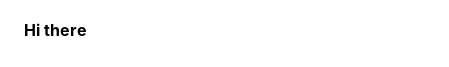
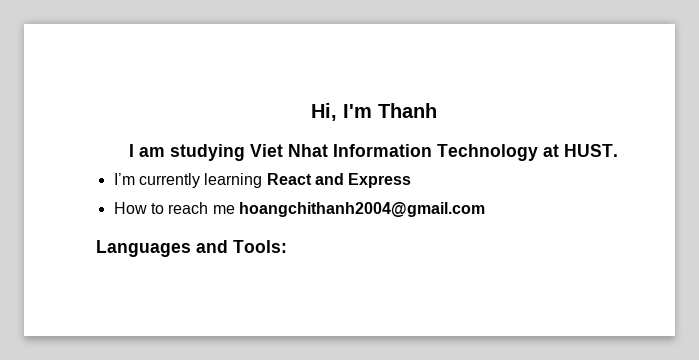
[24,23,88,36] Hi there -> [310,103,437,121] [129,144,618,161] [113,173,412,188] [113,202,485,217] [96,240,287,257] Hi, I'm Thanh // I am studying Viet Nhat Information Technology at HUST. // I’m currently learning React and Express // How to reach me hoangchithanh2004@gmail.com // Languages and Tools:

